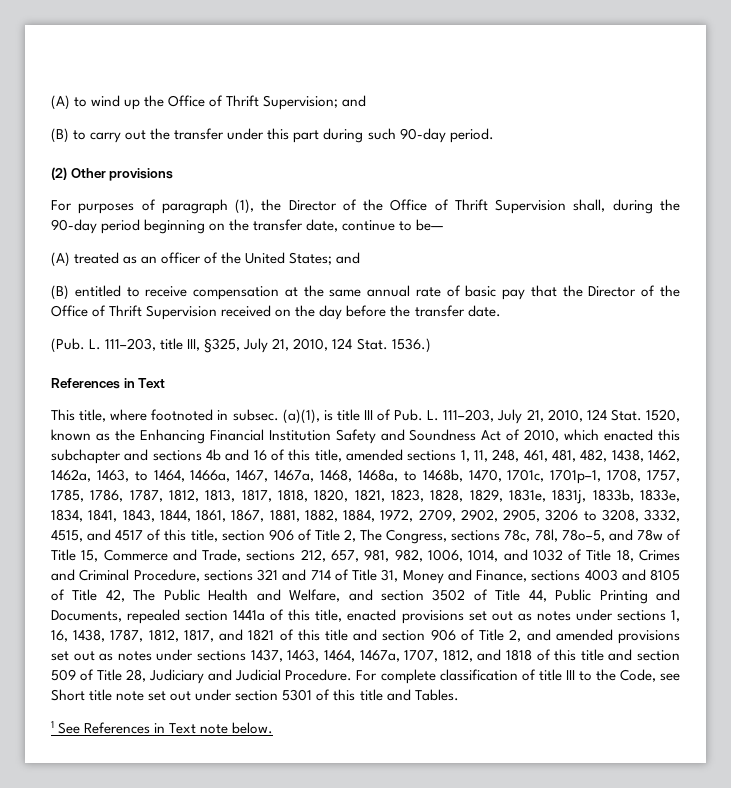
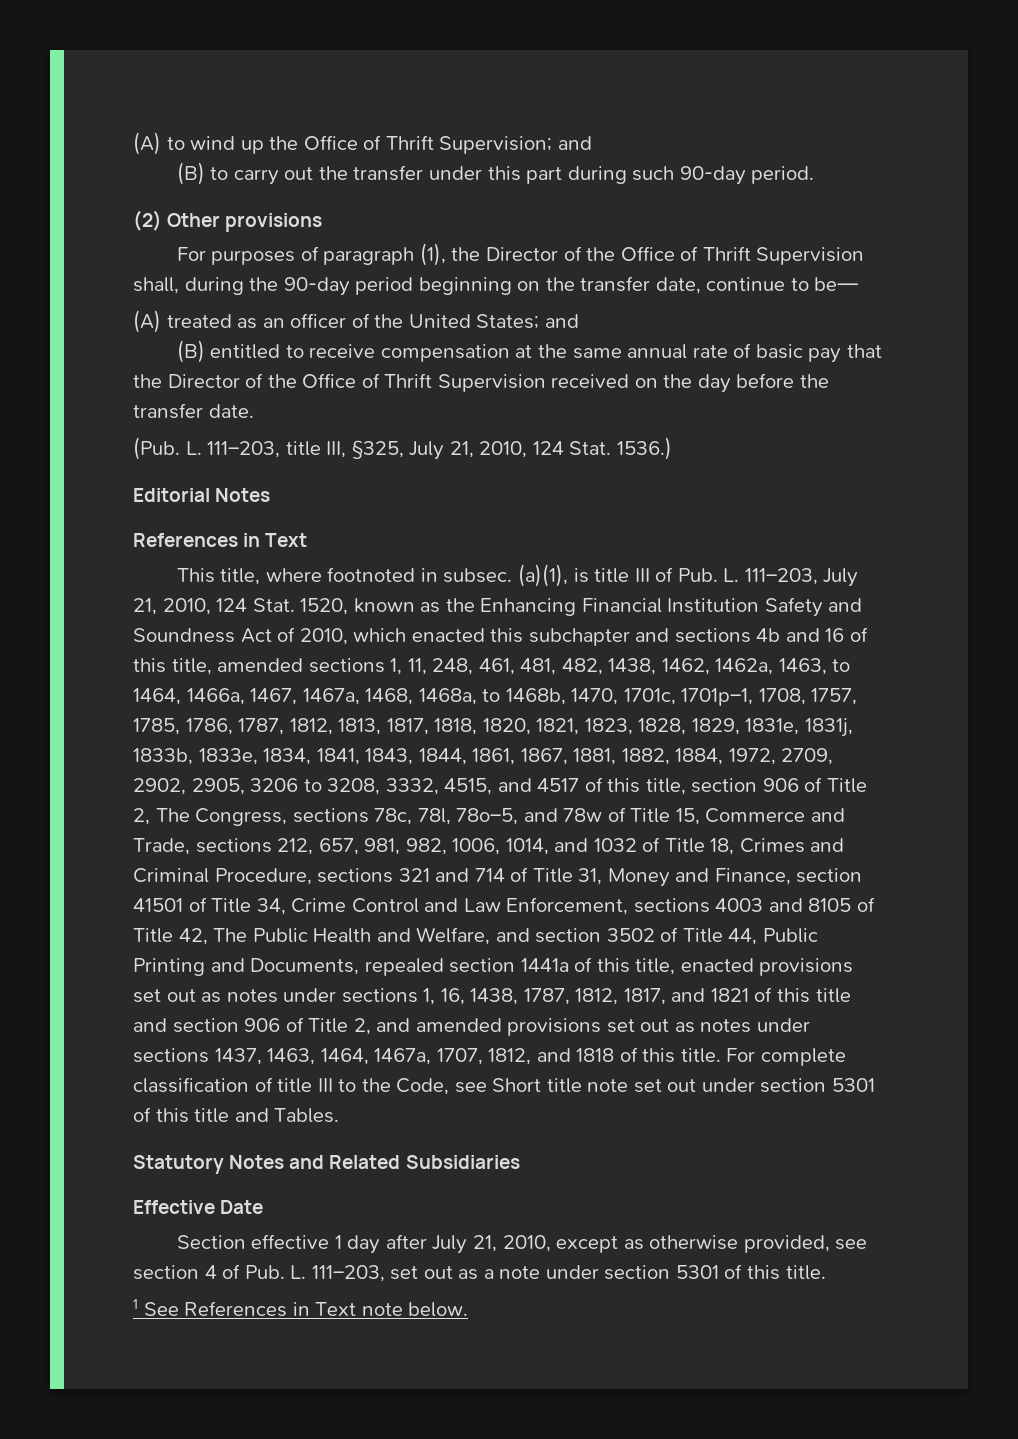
(431, 345) none -> [133,488,271,502] // Editorial Notes
(527, 576) none -> [796,868,863,883] [133,897,629,915] section 41501 of Title 34, Crime Control and Law Enforcement,
[580,649,680,661] [51,669,353,684] title and section 509 of Title 28, Judiciary and Judicial Procedure. -> [680,1048,721,1063] title.
(459, 695) none -> [133,1155,520,1174] [133,1200,264,1214] [176,1234,868,1254] [133,1264,826,1282] // Statutory Notes and Related Subsidiaries // Effective Date // Section effective 1 day after July 21, 2010, except as otherwise provided, see section 4 of Pub. L. 111–203, set out as a note under section 5301 of this title.

